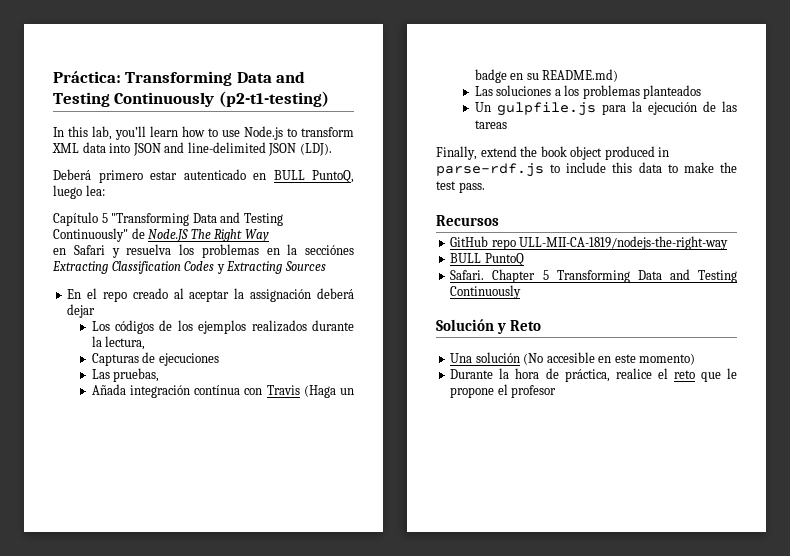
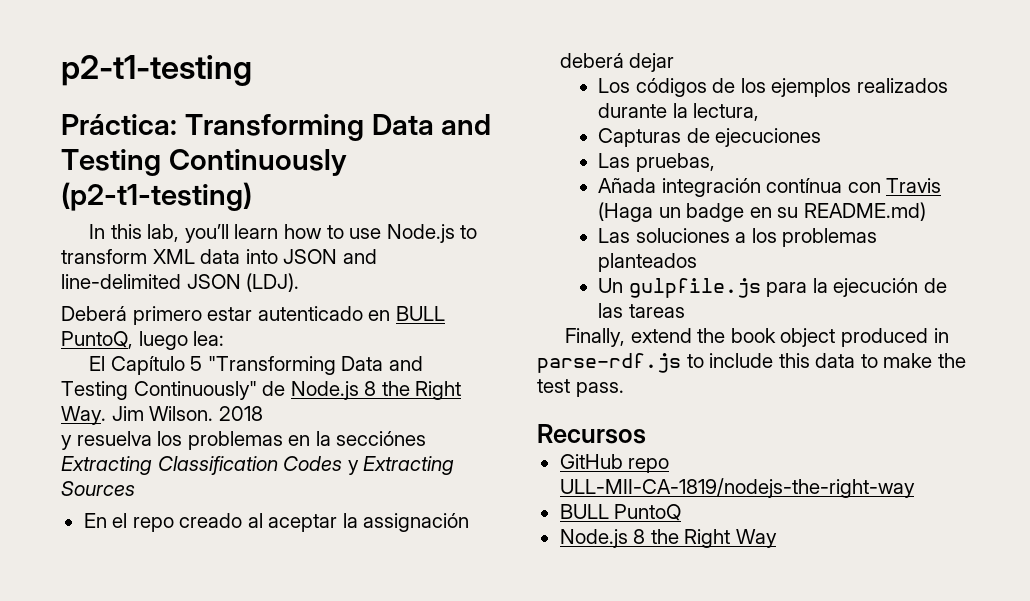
(53, 77) none -> [61,55,252,86] p2-t1-testing //
(105, 190) none -> [89,356,106,371] El
[148,229,269,242] [53,245,105,255] Node.JS The Right Way // en Safari -> [290,381,462,400] [61,406,263,425] Node.js 8 the Right Way. Jim Wilson. 2018 //
[450,269,737,283] [450,285,522,299] [436,319,542,334] [450,352,696,365] [450,368,737,382] [450,384,557,398] Safari. Chapter 5 Transforming Data and Testing Continuously // Solución y Reto // Una solución (No accesible en este momento) // Durante la hora de práctica, realice el reto que le propone el profesor -> [559,529,777,548] Node.js 8 the Right Way

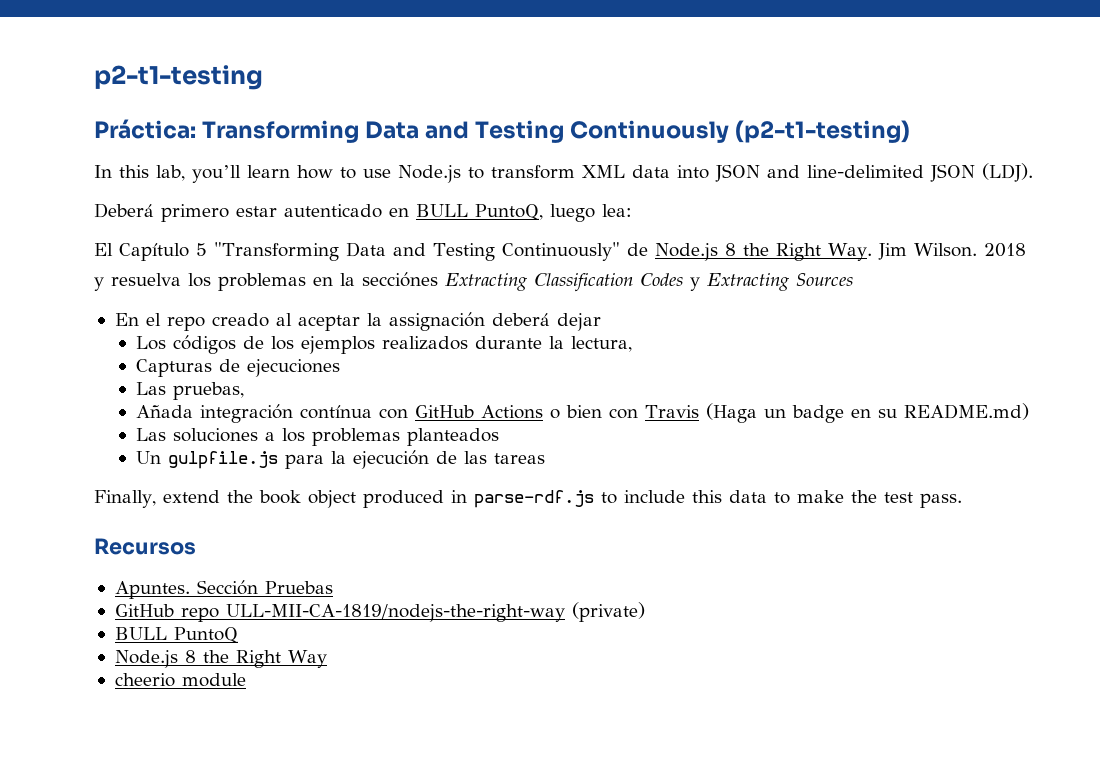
(881, 187) none -> [414,405,638,419] GitHub Actions o bien con
(646, 434) none -> [114,580,333,599] // Apuntes. Sección Pruebas
(915, 488) none -> [571,602,645,622] (private)
(777, 538) none -> [114,673,246,687] // cheerio module

